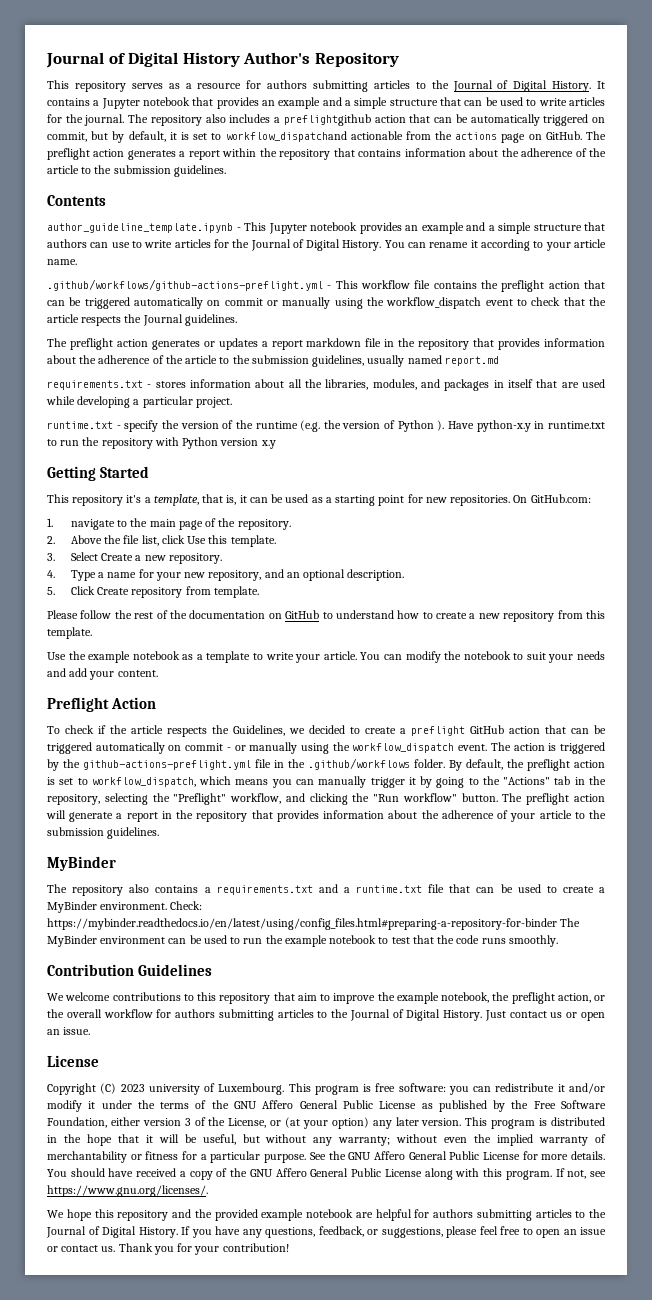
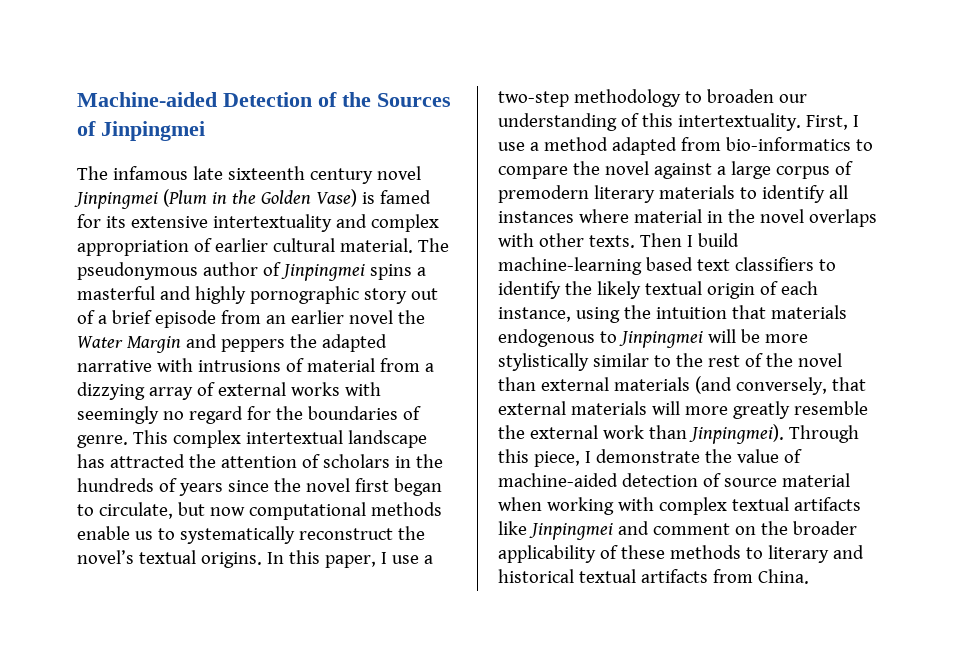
[46,52,399,68] [47,80,605,92] [47,97,605,109] [47,114,605,126] [47,131,606,143] [47,148,606,160] [47,165,226,177] [47,195,106,206] [47,222,605,234] [47,239,606,251] [47,259,77,265] [47,279,605,292] [47,297,606,309] [47,314,237,326] [47,338,605,350] [47,355,499,367] [47,379,605,391] [46,396,232,408] [47,420,605,432] [47,437,276,449] [47,466,150,481] [47,494,591,506] [47,518,291,530] [47,535,276,547] [47,552,222,564] [47,569,405,581] [47,586,259,598] [47,610,606,622] [47,627,92,639] [47,651,605,663] [47,668,158,680] [47,697,157,712] [47,725,606,737] [47,742,606,754] [47,758,605,771] [47,776,606,788] [47,793,605,805] [46,810,606,822] [47,827,160,839] [47,856,116,871] [47,884,605,896] [47,901,203,913] [47,918,581,930] [47,935,558,947] [47,964,213,976] [47,992,605,1004] [47,1009,605,1021] [47,1027,91,1035] [47,1055,99,1067] [47,1083,605,1095] [47,1100,607,1112] [47,1117,605,1129] [47,1134,606,1146] [47,1151,605,1163] [47,1168,606,1180] [47,1185,208,1197] [47,1209,606,1221] [46,1226,606,1238] [47,1243,289,1255] Journal of Digital History Author's Repository // This repository serves as a resource for authors submitting articles to the Journal of Digital History. It contains a Jupyter notebook that provides an example and a simple structure that can be used to write articles for the journal. The repository also includes a preflightgithub action that can be automatically triggered on commit, but by default, it is set to workflow_dispatchand actionable from the actions page on GitHub. The preflight action generates a report within the repository that contains information about the adherence of the article to the submission guidelines. // Contents // author_guideline_template.ipynb - This Jupyter notebook provides an example and a simple structure that authors can use to write articles for the Journal of Digital History. You can rename it according to your article name. // .github/workflows/github-actions-preflight.yml - This workflow file contains the preflight action that can be triggered automatically on commit or manually using the workflow_dispatch event to check that the article respects the Journal guidelines. // The preflight action generates or updates a report markdown file in the repository that provides information about the adherence of the article to the submission guidelines, usually named report.md // requirements.txt - stores information about all the libraries, modules, and packages in itself that are used while developing a particular project. // runtime.txt - specify the version of the runtime (e.g. the version of Python ). Have python-x.y in runtime.txt to run the repository with Python version x.y // Getting Started // This repository it's a template, that is, it can be used as a starting point for new repositories. On GitHub.com: // 1. navigate to the main page of the repository. // 2. Above the file list, click Use this template. // 3. Select Create a new repository. // 4. Type a name for your new repository, and an optional description. // 5. Click Create repository from template. // Please follow the rest of the documentation on GitHub to understand how to create a new repository from this template. // Use the example notebook as a template to write your article. You can modify the notebook to suit your needs and add your content. // Preflight Action // To check if the article respects the Guidelines, we decided to create a preflight GitHub action that can be triggered automatically on commit - or manually using the workflow_dispatch event. The action is triggered by the github-actions-preflight.yml file in the .github/workflows folder. By default, the preflight action is set to workflow_dispatch, which means you can manually trigger it by going to the "Actions" tab in the repository, selecting the "Preflight" workflow, and clicking the "Run workflow" button. The preflight action will generate a report in the repository that provides information about the adherence of your article to the submission guidelines. // MyBinder // The repository also contains a requirements.txt and a runtime.txt file that can be used to create a MyBinder environment. Check: https://mybinder.readthedocs.io/en/latest/using/config_files.html#preparing-a-repository-for-binder The MyBinder environment can be used to run the example notebook to test that the code runs smoothly. // Contribution Guidelines // We welcome contributions to this repository that aim to improve the example notebook, the preflight action, or the overall workflow for authors submitting articles to the Journal of Digital History. Just contact us or open an issue. // License // Copyright (C) 2023 university of Luxembourg. This program is free software: you can redistribute it and/or modify it under the terms of the GNU Affero General Public License as published by the Free Software Foundation, either version 3 of the License, or (at your option) any later version. This program is distributed in the hope that it will be useful, but without any warranty; without even the implied warranty of merchantability or fitness for a particular purpose. See the GNU Affero General Public License for more details. You should have received a copy of the GNU Affero General Public License along with this program. If not, see https://www.gnu.org/licenses/. // We hope this repository and the provided example notebook are helpful for authors submitting articles to the Journal of Digital History. If you have any questions, feedback, or suggestions, please feel free to open an issue or contact us. Thank you for your contribution! -> [77,92,451,107] [77,121,205,141] [77,166,421,184] [74,189,431,209] [77,214,439,232] [77,238,449,256] [77,262,426,281] [77,286,438,304] [77,310,425,328] [77,334,387,353] [77,358,434,372] [77,382,381,400] [77,406,421,424] [77,430,427,448] [77,454,443,468] [77,478,442,496] [77,502,442,520] [77,526,425,544] [77,550,433,568] [498,89,807,107] [498,113,859,131] [498,137,873,155] [498,161,853,179] [498,185,848,203] [498,209,877,227] [498,233,739,248] [498,257,836,275] [498,281,818,299] [498,305,847,323] [498,329,808,348] [498,353,842,371] [498,376,866,395] [498,401,868,419] [498,424,859,444] [498,449,802,467] [498,473,850,487] [498,497,861,515] [498,521,857,540] [498,545,864,563] [498,569,809,584] Machine-aided Detection of the Sources of Jinpingmei // The infamous late sixteenth century novel Jinpingmei (Plum in the Golden Vase) is famed for its extensive intertextuality and complex appropriation of earlier cultural material. The pseudonymous author of Jinpingmei spins a masterful and highly pornographic story out of a brief episode from an earlier novel the Water Margin and peppers the adapted narrative with intrusions of material from a dizzying array of external works with seemingly no regard for the boundaries of genre. This complex intertextual landscape has attracted the attention of scholars in the hundreds of years since the novel first began to circulate, but now computational methods enable us to systematically reconstruct the novel’s textual origins. In this paper, I use a two-step methodology to broaden our understanding of this intertextuality. First, I use a method adapted from bio-informatics to compare the novel against a large corpus of premodern literary materials to identify all instances where material in the novel overlaps with other texts. Then I build machine-learning based text classifiers to identify the likely textual origin of each instance, using the intuition that materials endogenous to Jinpingmei will be more stylistically similar to the rest of the novel than external materials (and conversely, that external materials will more greatly resemble the external work than Jinpingmei). Through this piece, I demonstrate the value of machine-aided detection of source material when working with complex textual artifacts like Jinpingmei and comment on the broader applicability of these methods to literary and historical textual artifacts from China.

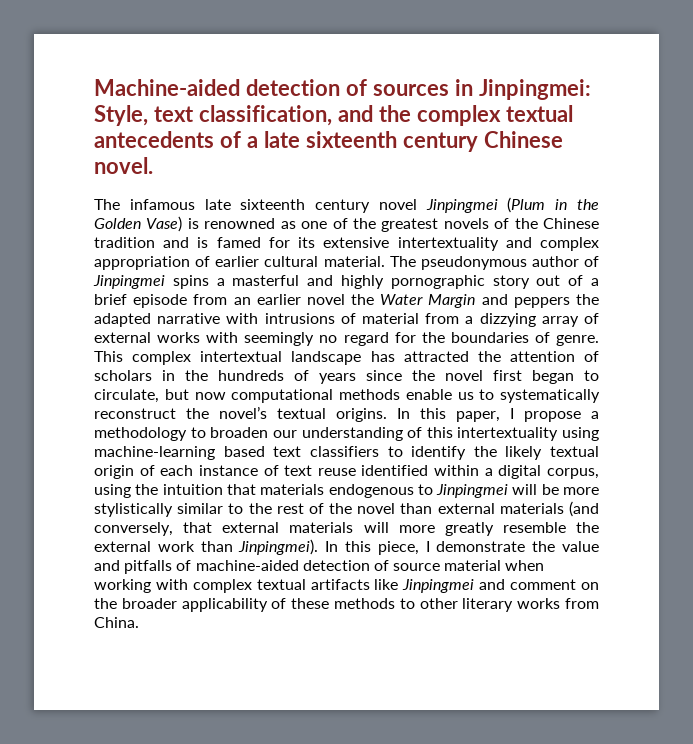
[223,92,451,107] [77,121,205,141] Detection of the Sources of Jinpingmei -> [245,79,591,100] [94,105,573,126] [94,131,563,152] [94,157,153,174] detection of sources in Jinpingmei: Style, text classification, and the complex textual antecedents of a late sixteenth century Chinese novel.
(375, 198) none -> [204,218,599,232] [94,237,209,248] renowned as one of the greatest novels of the Chinese tradition and is
[391,555,433,564] [498,91,569,107] use a two-step -> [524,411,599,422] propose a
[677,113,859,131] [498,137,873,155] [498,161,853,179] [498,185,848,203] [498,209,877,227] [498,233,739,248] intertextuality. First, I use a method adapted from bio-informatics to compare the novel against a large corpus of premodern literary materials to identify all instances where material in the novel overlaps with other texts. Then I build -> [457,427,599,441] intertextuality using
[498,307,571,322] instance, -> [198,465,599,479] instance of text reuse identified within a digital corpus,
[788,425,859,443] Through -> [325,541,339,552] In
(779, 456) none -> [94,560,173,574] and pitfalls
[767,545,864,563] [498,569,708,583] literary and historical textual artifacts -> [419,598,561,612] other literary works

